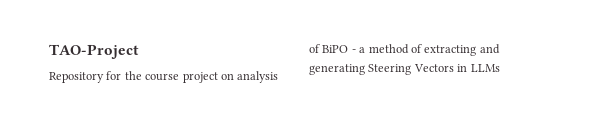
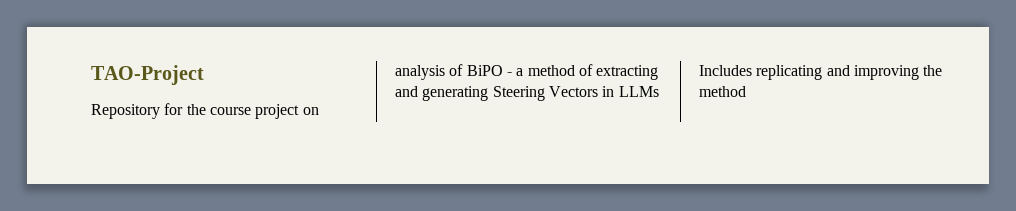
(500, 68) none -> [699,65,943,80] [699,86,746,97] Includes replicating and improving the method

